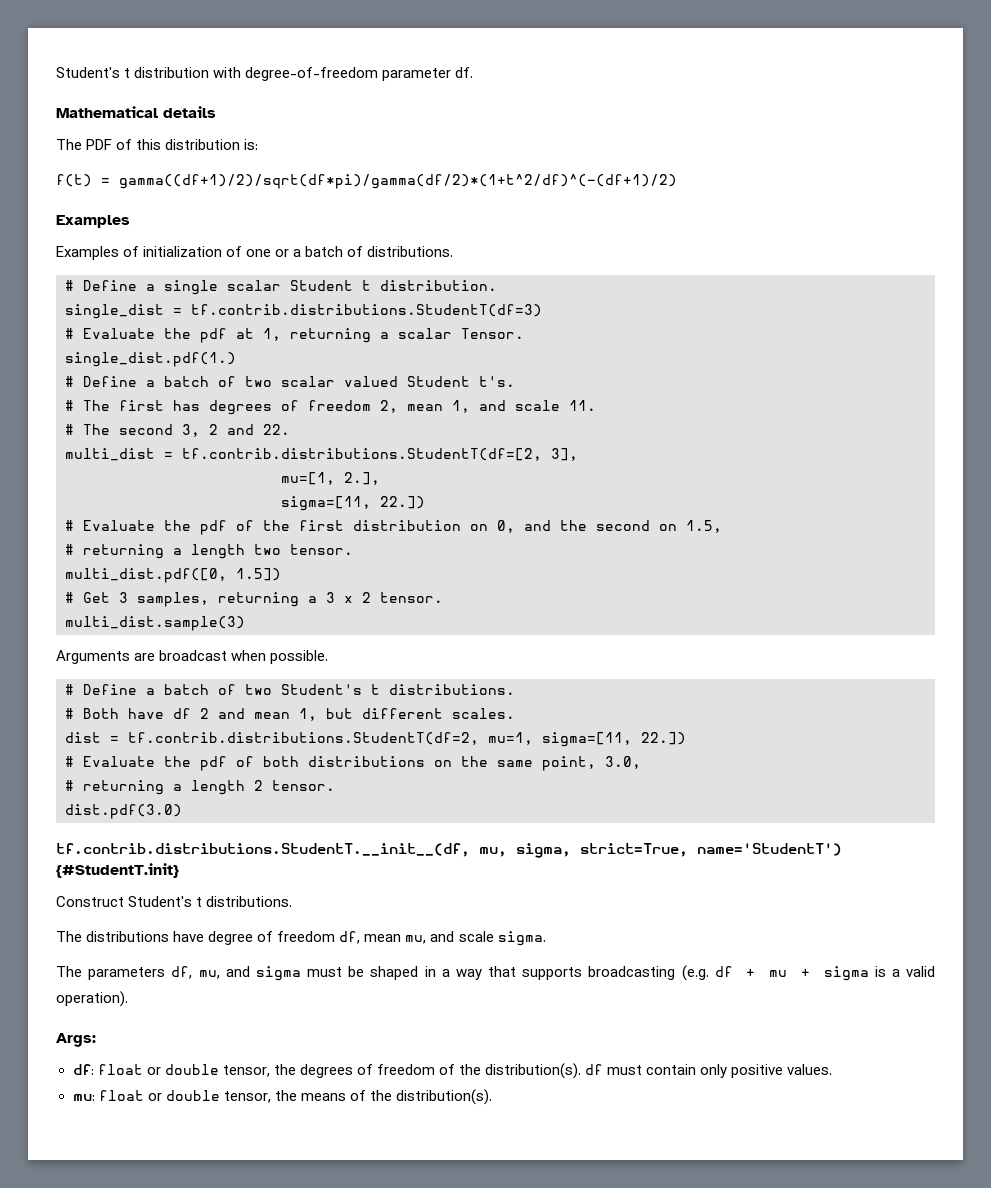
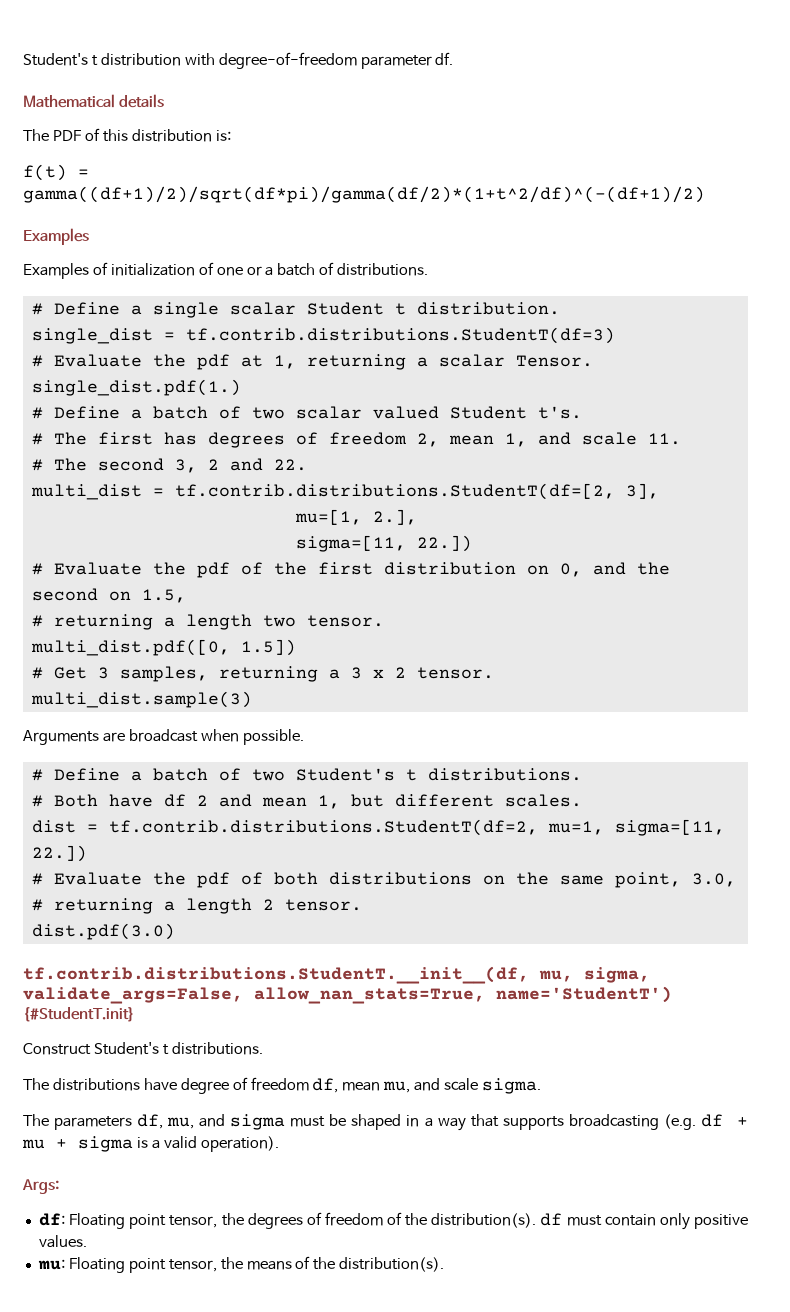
[580,843,688,857] strict=True, -> [23,987,485,1004] validate_args=False, allow_nan_stats=True,
[97,1064,219,1075] float or double -> [69,1213,167,1229] Floating point
[98,1090,220,1101] float or double -> [68,1257,166,1273] Floating point

